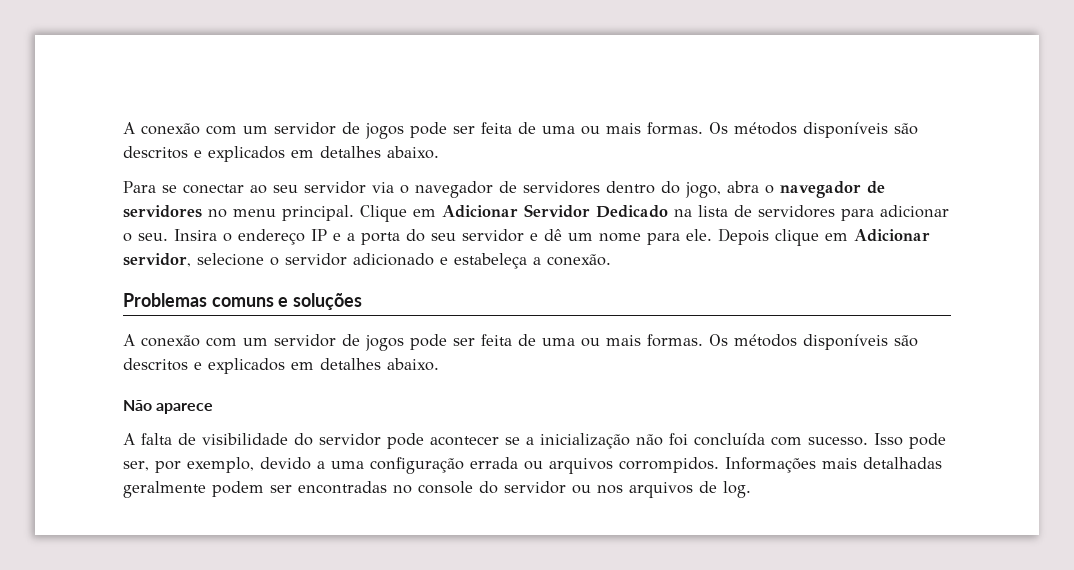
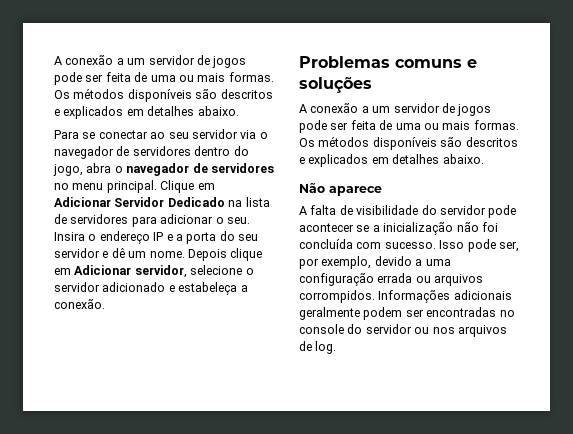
[123,122,237,135] A conexão com -> [54,55,124,65] A conexão a
[599,229,712,245] nome para ele. -> [149,251,185,258] nome.
[206,337,237,347] com -> [361,106,369,113] a
[822,457,942,469] mais detalhadas -> [453,290,512,300] adicionais

